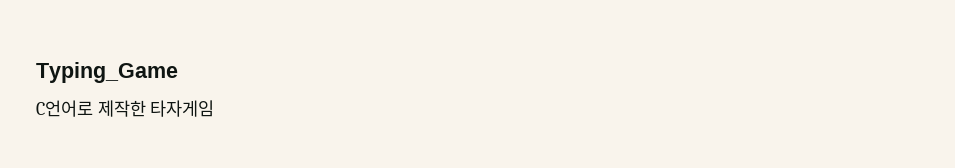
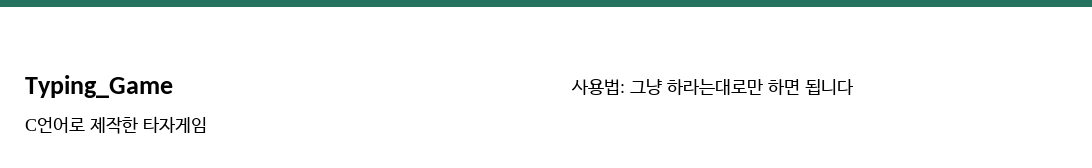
(215, 108) none -> [571,79,854,95] // 사용법: 그냥 하라는대로만 하면 됩니다

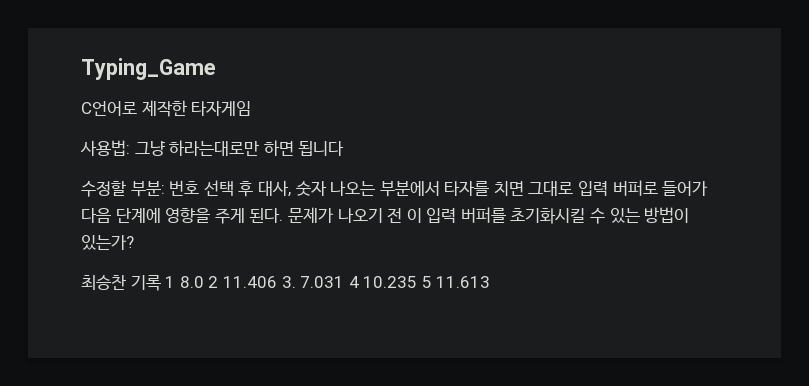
(854, 87) none -> [81,180,709,197] [81,207,690,224] [81,235,134,250] [81,275,491,291] // 수정할 부분: 번호 선택 후 대사, 숫자 나오는 부분에서 타자를 치면 그대로 입력 버퍼로 들어가 다음 단계에 영향을 주게 된다. 문제가 나오기 전 이 입력 버퍼를 초기화시킬 수 있는 방법이 있는가? // 최승찬 기록 1 8.0 2 11.406 3. 7.031 4 10.235 5 11.613

